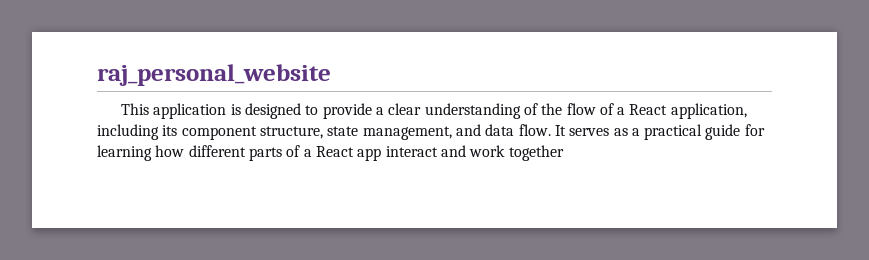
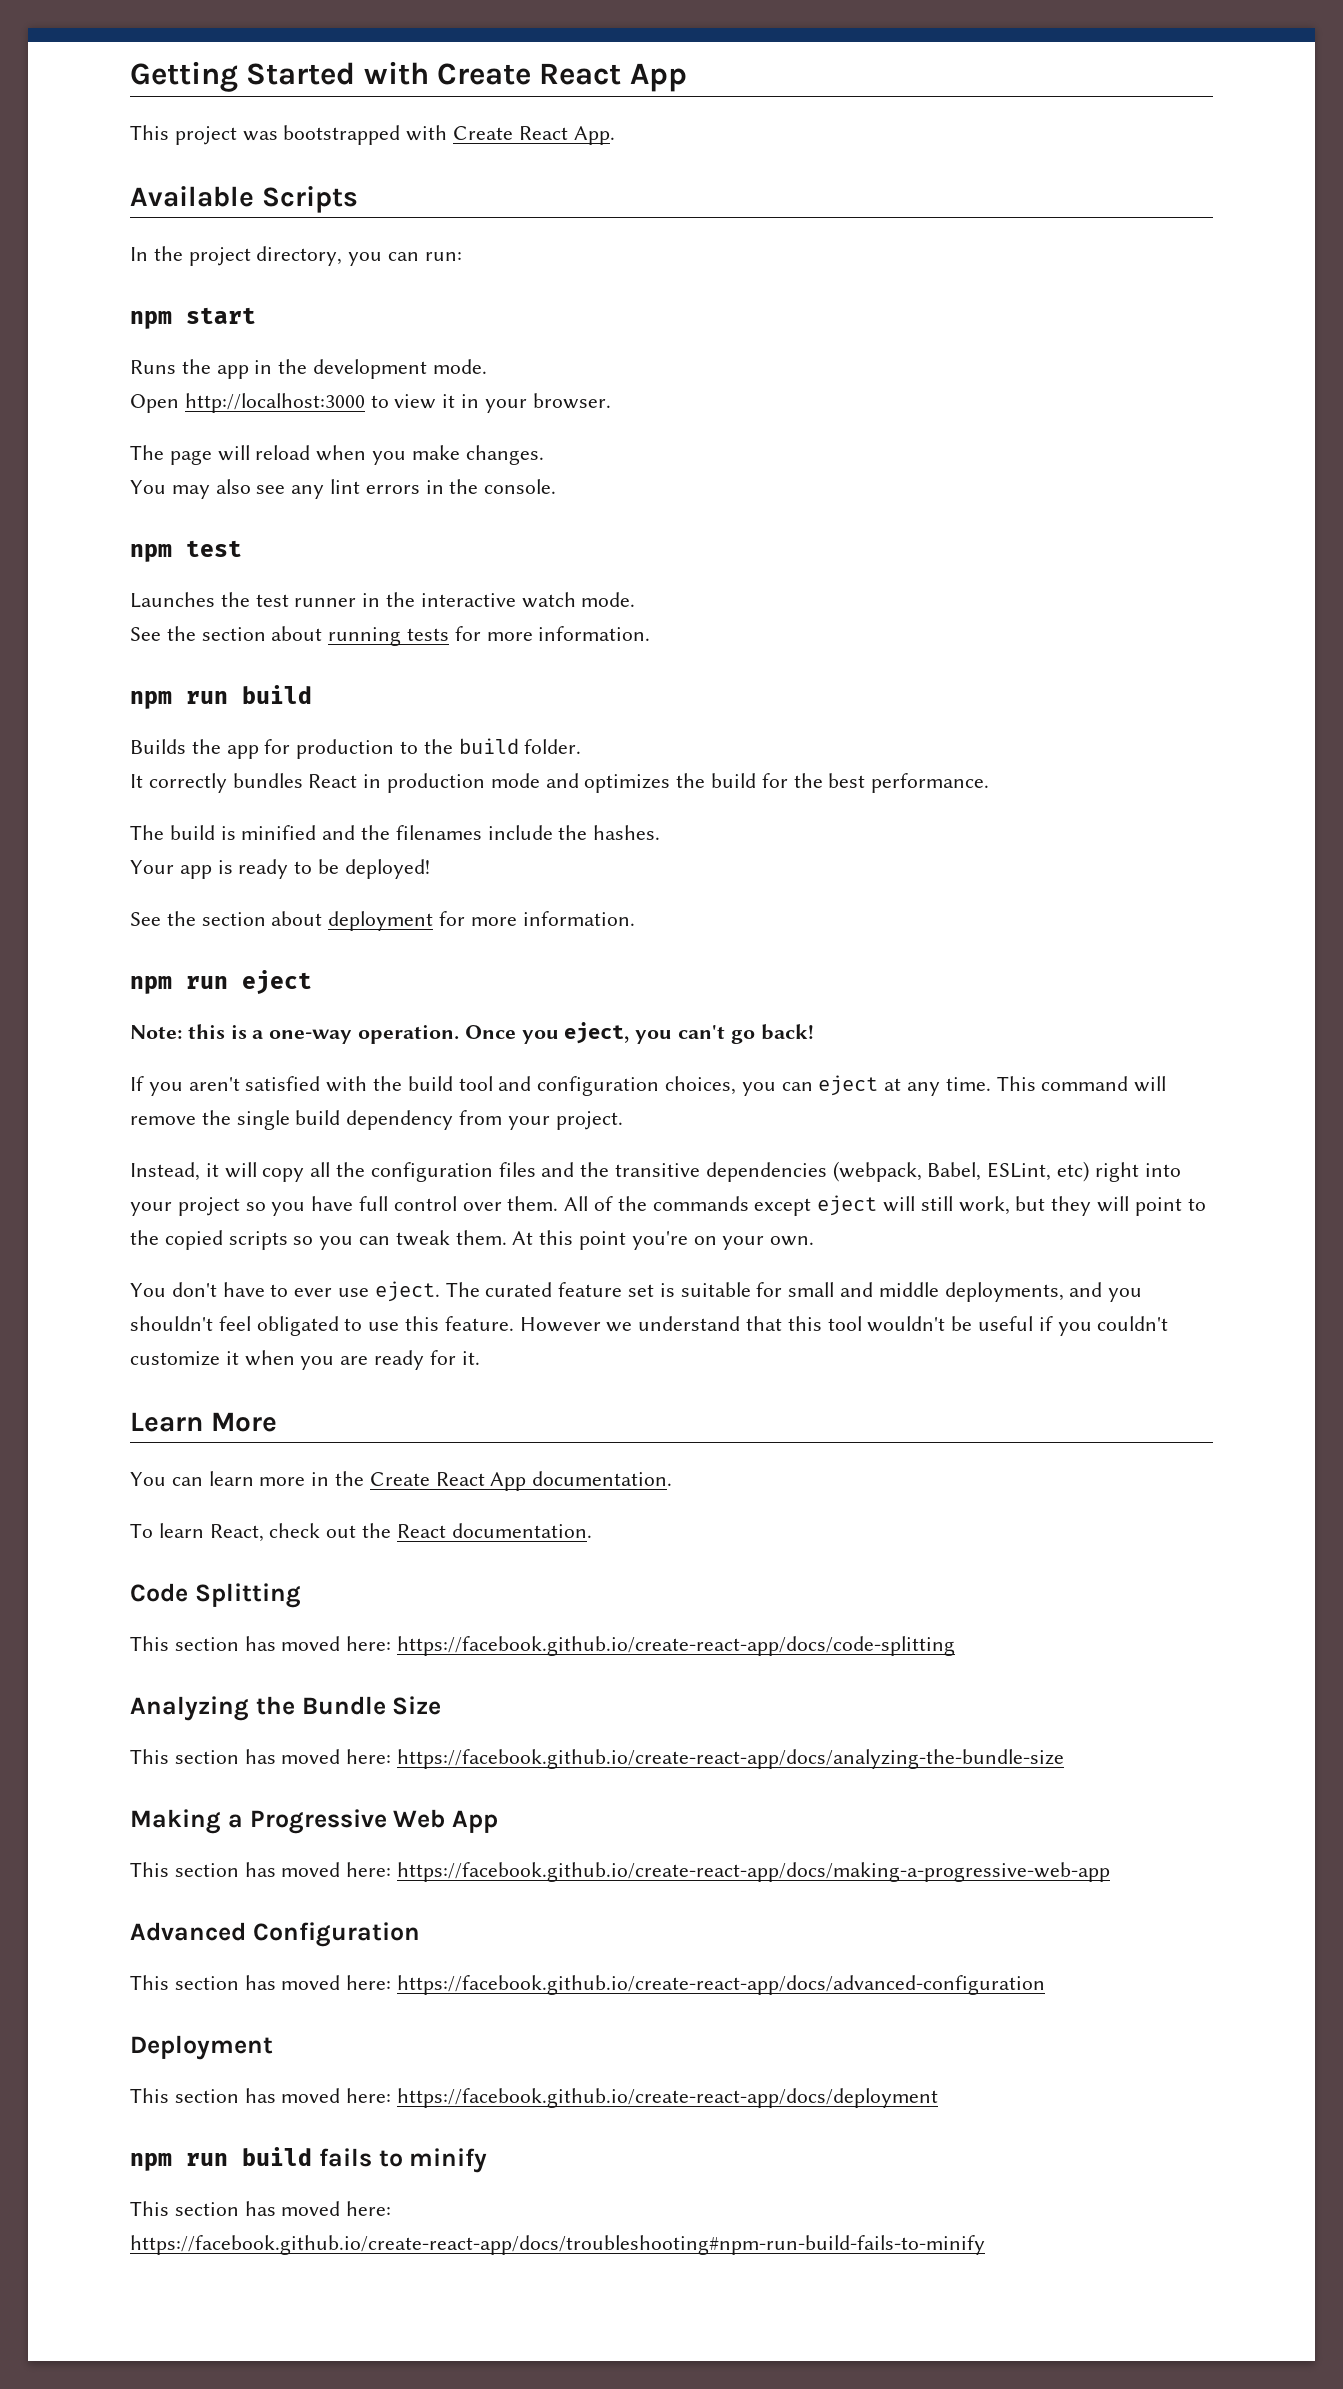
[97,64,331,86] [121,103,747,119] [97,124,765,140] [97,145,564,161] raj_personal_website // This application is designed to provide a clear understanding of the flow of a React application, including its component structure, state management, and data flow. It serves as a practical guide for learning how different parts of a React app interact and work together -> [130,61,687,92] [130,125,615,145] [130,186,358,213] [130,246,462,266] [130,307,256,329] [130,359,487,379] [130,393,611,413] [130,445,544,465] [130,479,557,499] [130,540,242,562] [130,592,636,608] [130,626,651,646] [130,685,312,709] [130,738,582,759] [130,773,990,793] [130,825,661,840] [130,859,430,879] [130,911,635,931] [130,970,312,994] [130,1022,814,1044] [130,1075,1167,1096] [130,1110,623,1130] [130,1161,1181,1182] [130,1195,1206,1216] [130,1230,815,1250] [130,1281,1143,1302] [130,1316,1169,1336] [130,1350,480,1370] [130,1412,277,1432] [130,1471,673,1491] [130,1523,592,1542] [130,1583,301,1608] [130,1636,956,1656] [130,1696,442,1721] [130,1749,1065,1769] [130,1809,498,1834] [130,1862,1111,1882] [130,1922,420,1947] [130,1975,1046,1995] [130,2035,273,2060] [130,2088,939,2108] [130,2147,488,2173] [130,2201,392,2216] [130,2235,985,2255] Getting Started with Create React App // This project was bootstrapped with Create React App. // Available Scripts // In the project directory, you can run: // npm start // Runs the app in the development mode. // Open http://localhost:3000 to view it in your browser. // The page will reload when you make changes. // You may also see any lint errors in the console. // npm test // Launches the test runner in the interactive watch mode. // See the section about running tests for more information. // npm run build // Builds the app for production to the build folder. // It correctly bundles React in production mode and optimizes the build for the best performance. // The build is minified and the filenames include the hashes. // Your app is ready to be deployed! // See the section about deployment for more information. // npm run eject // Note: this is a one-way operation. Once you eject, you can't go back! // If you aren't satisfied with the build tool and configuration choices, you can eject at any time. This command will remove the single build dependency from your project. // Instead, it will copy all the configuration files and the transitive dependencies (webpack, Babel, ESLint, etc) right into your project so you have full control over them. All of the commands except eject will still work, but they will point to the copied scripts so you can tweak them. At this point you're on your own. // You don't have to ever use eject. The curated feature set is suitable for small and middle deployments, and you shouldn't feel obligated to use this feature. However we understand that this tool wouldn't be useful if you couldn't customize it when you are ready for it. // Learn More // You can learn more in the Create React App documentation. // To learn React, check out the React documentation. // Code Splitting // This section has moved here: https://facebook.github.io/create-react-app/docs/code-splitting // Analyzing the Bundle Size // This section has moved here: https://facebook.github.io/create-react-app/docs/analyzing-the-bundle-size // Making a Progressive Web App // This section has moved here: https://facebook.github.io/create-react-app/docs/making-a-progressive-web-app // Advanced Configuration // This section has moved here: https://facebook.github.io/create-react-app/docs/advanced-configuration // Deployment // This section has moved here: https://facebook.github.io/create-react-app/docs/deployment // npm run build fails to minify // This section has moved here: https://facebook.github.io/create-react-app/docs/troubleshooting#npm-run-build-fails-to-minify

